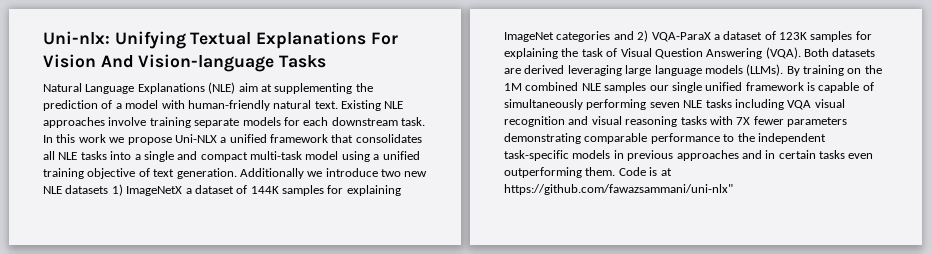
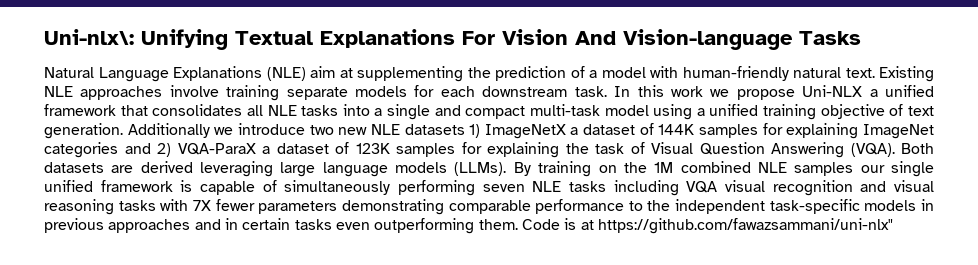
[43,31,110,45] Uni-nlx: -> [44,29,134,45] Uni-nlx\:

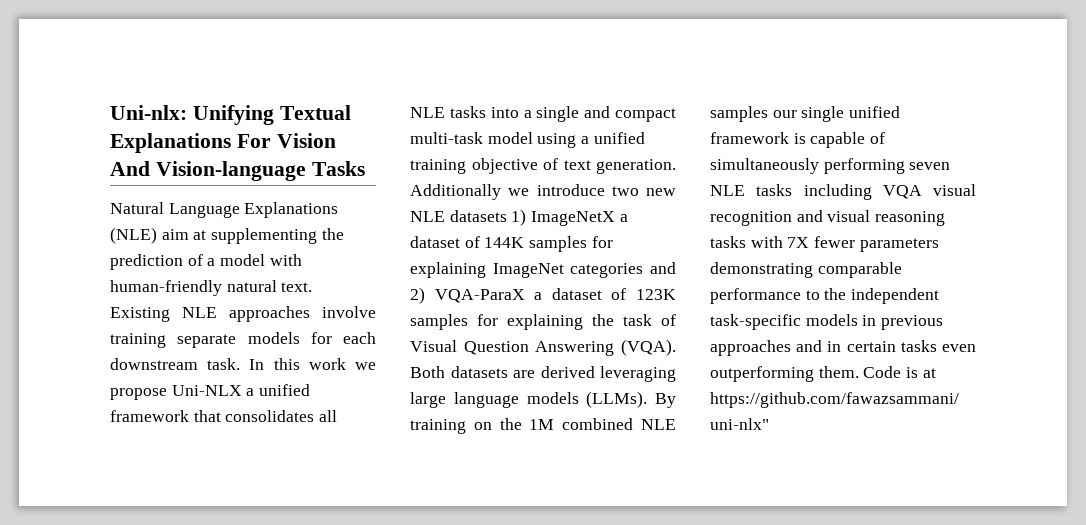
[44,29,134,45] Uni-nlx\: -> [110,105,187,120] Uni-nlx:

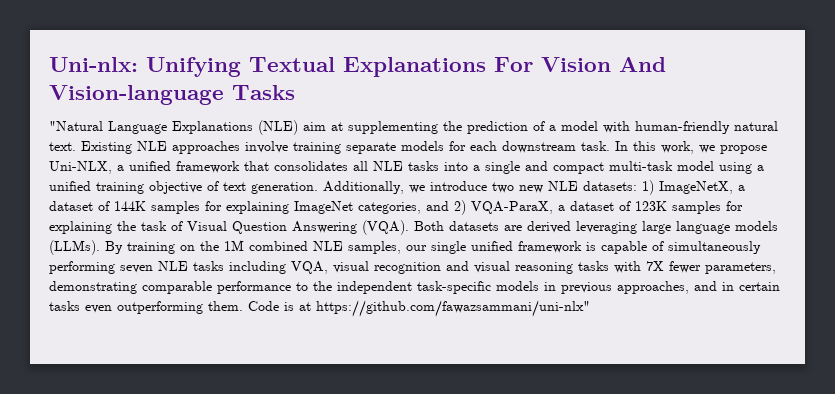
[110,202,164,214] Natural -> [49,121,103,131] "Natural
[308,358,346,370] work -> [661,141,694,154] work,
[171,385,242,396] Uni-NLX -> [49,161,112,174] Uni-NLX,
[410,184,501,200] Additionally -> [323,181,404,194] Additionally,
[449,209,616,226] datasets 1) ImageNetX -> [583,180,733,195] datasets: 1) ImageNetX,
[570,263,644,278] categories -> [358,202,421,214] categories,
[434,289,525,303] VQA-ParaX -> [471,201,553,214] VQA-ParaX,
[710,106,768,122] samples -> [348,241,401,254] samples,
[882,185,922,199] VQA -> [291,261,328,274] VQA,
[859,238,939,252] parameters -> [705,262,776,274] parameters,
[710,340,791,356] approaches -> [617,281,689,294] approaches,

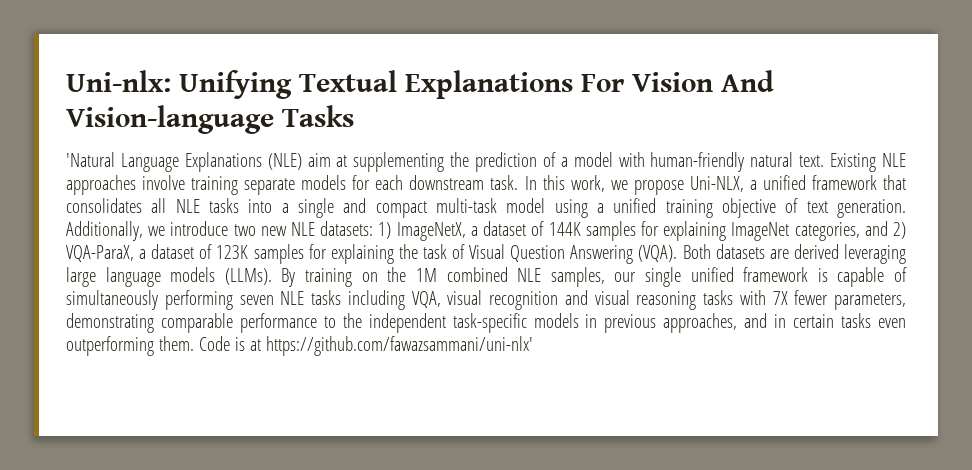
[49,121,103,131] "Natural -> [66,152,115,167] 'Natural
[316,300,590,317] https://github.com/fawazsammani/uni-nlx" -> [265,336,533,356] https://github.com/fawazsammani/uni-nlx'

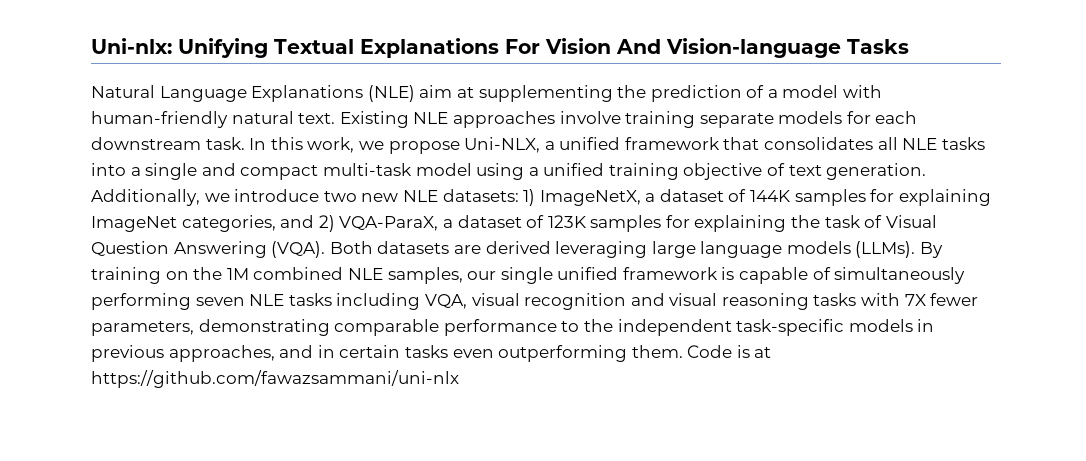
[66,152,115,167] 'Natural -> [91,85,155,98] Natural
[265,336,533,356] https://github.com/fawazsammani/uni-nlx' -> [91,370,459,388] https://github.com/fawazsammani/uni-nlx

